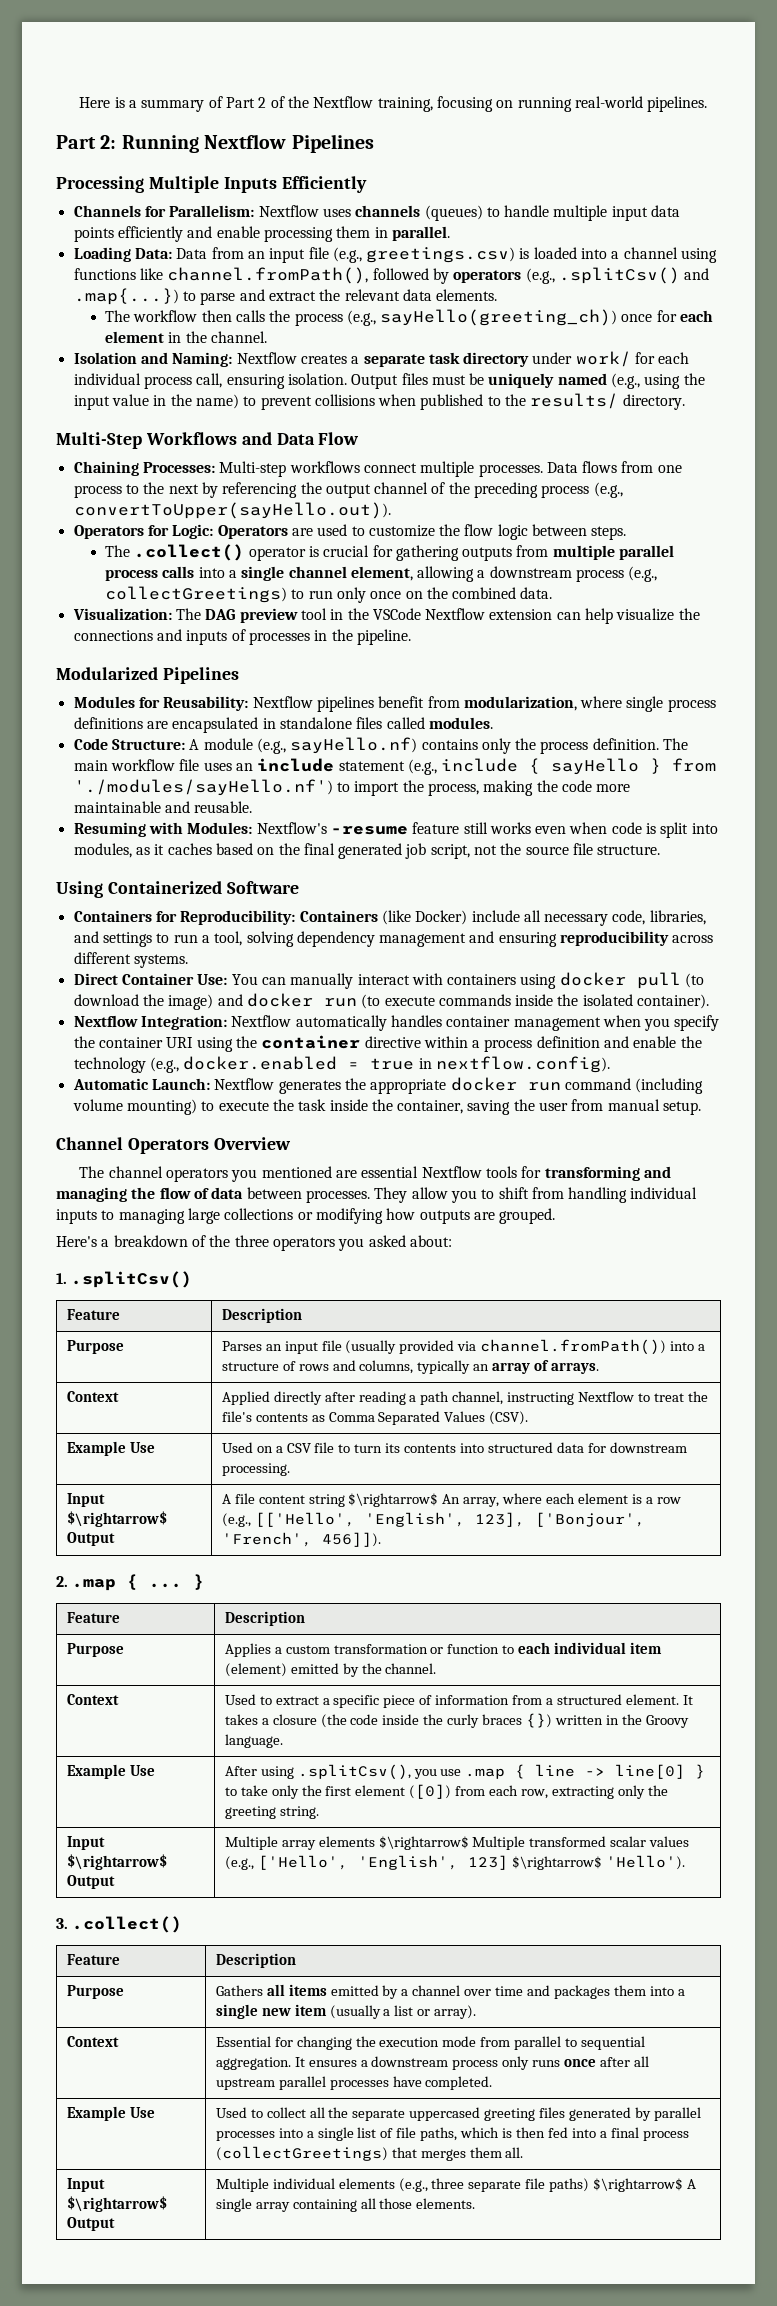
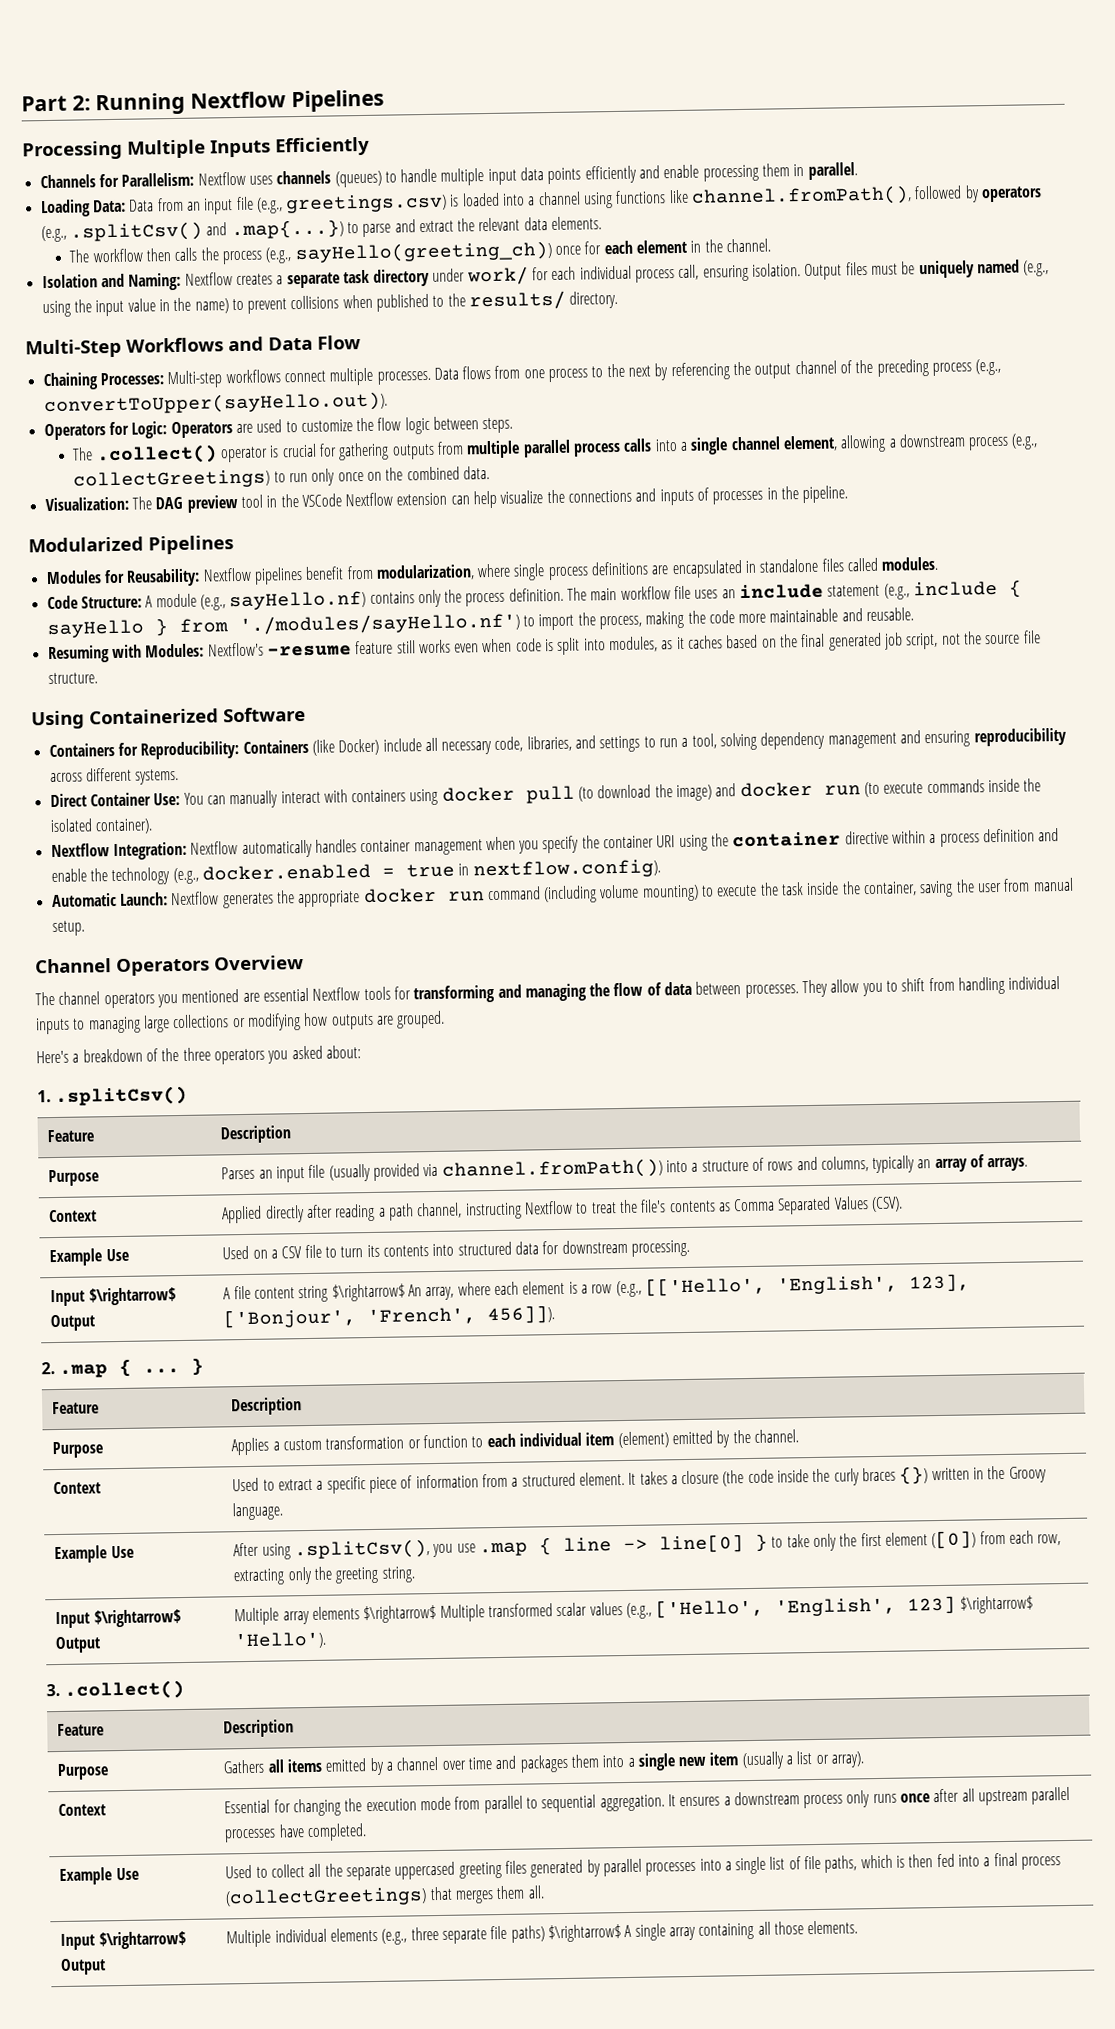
[79,96,708,112] Here is a summary of Part 2 of the Nextflow training, focusing on running real-world pipelines. // -> (21, 103) none

